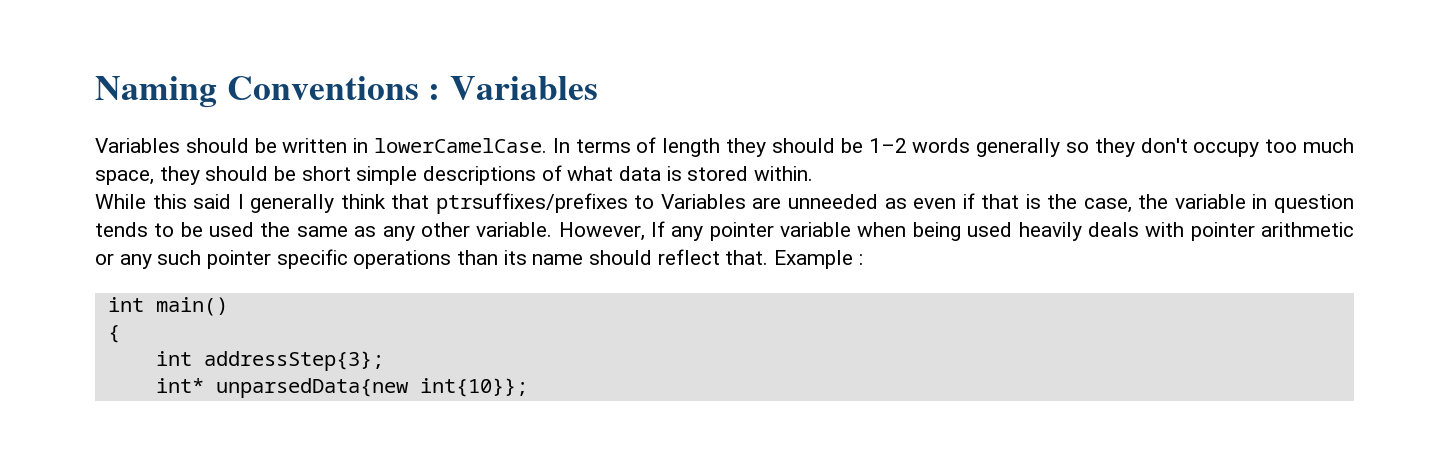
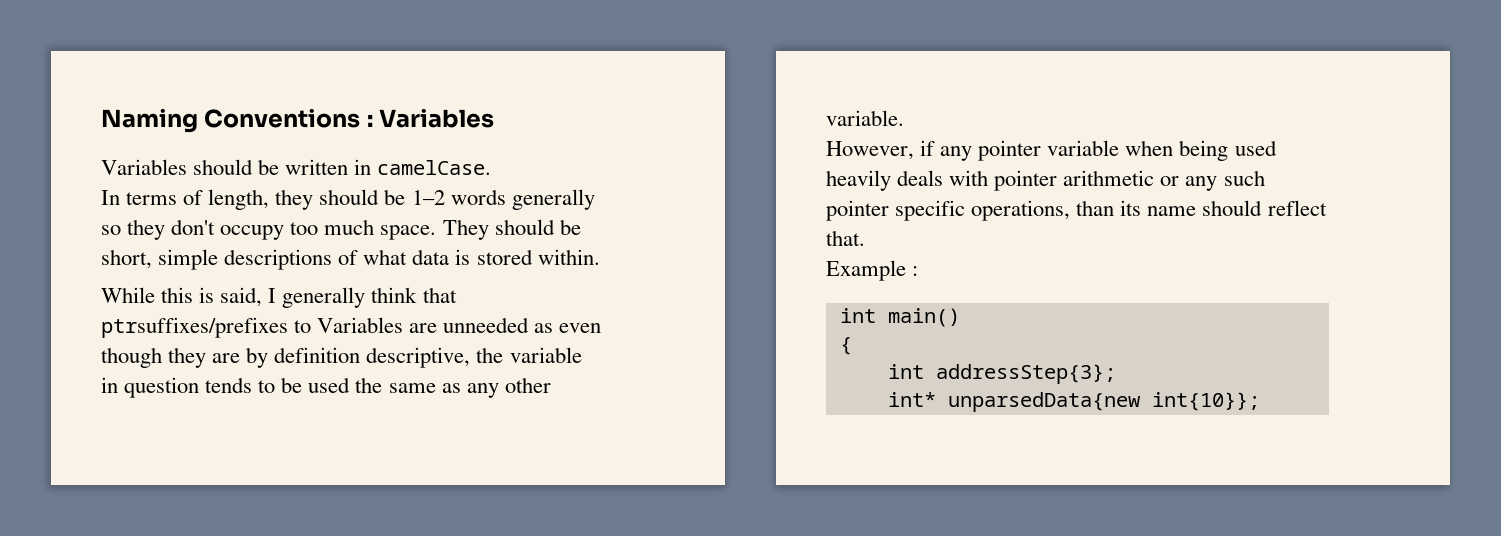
[374,138,548,153] lowerCamelCase. -> [377,160,492,175] camelCase. //
[662,138,721,157] length -> [208,189,270,210] length,
[95,166,351,185] space, they should be short -> [380,219,581,240] [101,249,152,269] space. They should be short,
[193,194,232,209] said -> [199,287,263,307] is said,
[962,193,1132,213] if that is the case, -> [101,347,471,368] though they are by definition descriptive,
[558,221,666,241] However, If -> [826,140,936,160] // However, if
[353,250,452,269] operations -> [971,200,1071,221] operations,
(769, 257) none -> (865, 238) //

